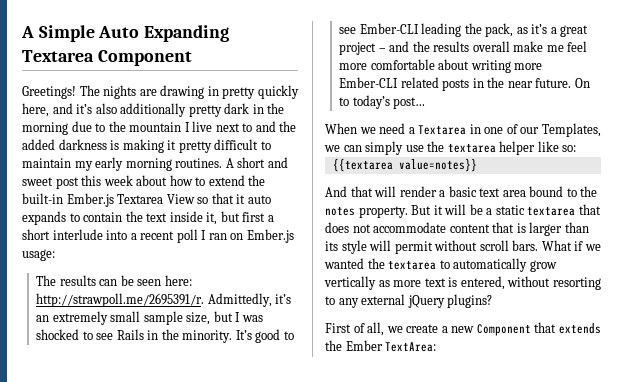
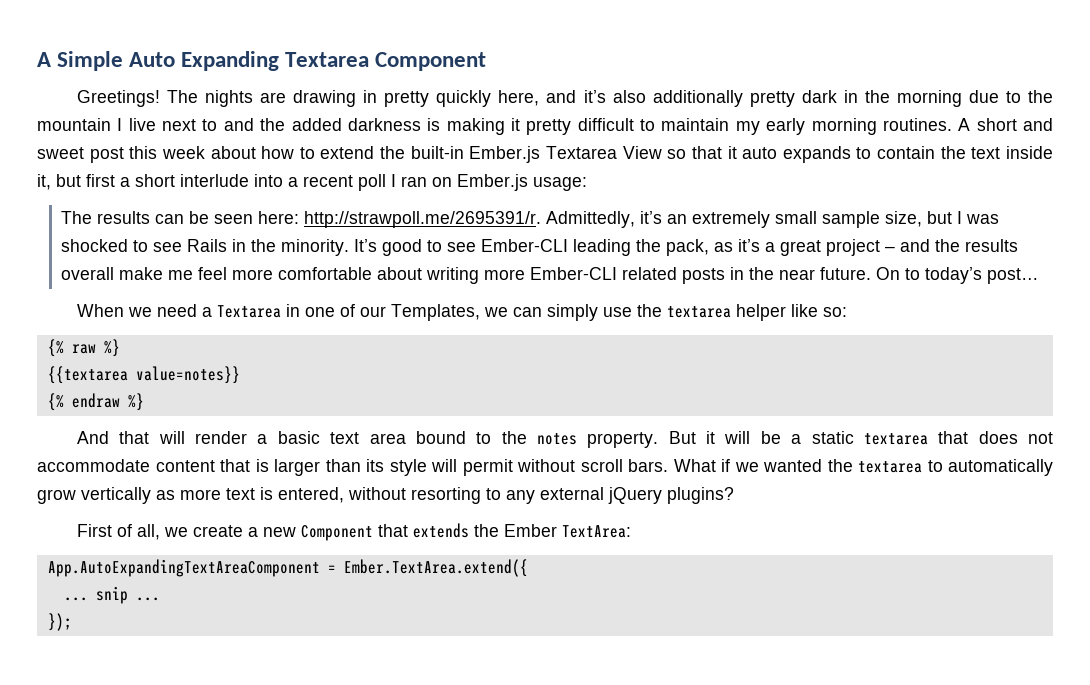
(577, 148) none -> [47,339,120,357] // {% raw %}
(477, 165) none -> [47,393,144,411] // {% endraw %}
(437, 347) none -> [47,559,528,577] [63,586,160,604] [47,613,72,631] // App.AutoExpandingTextAreaComponent = Ember.TextArea.extend({ // ... snip ... // });

